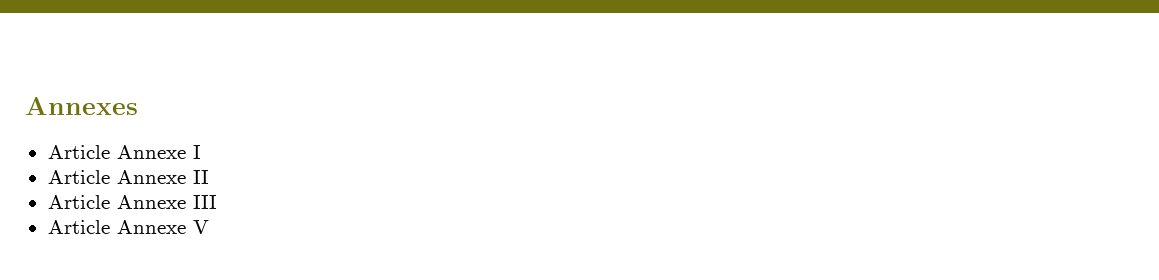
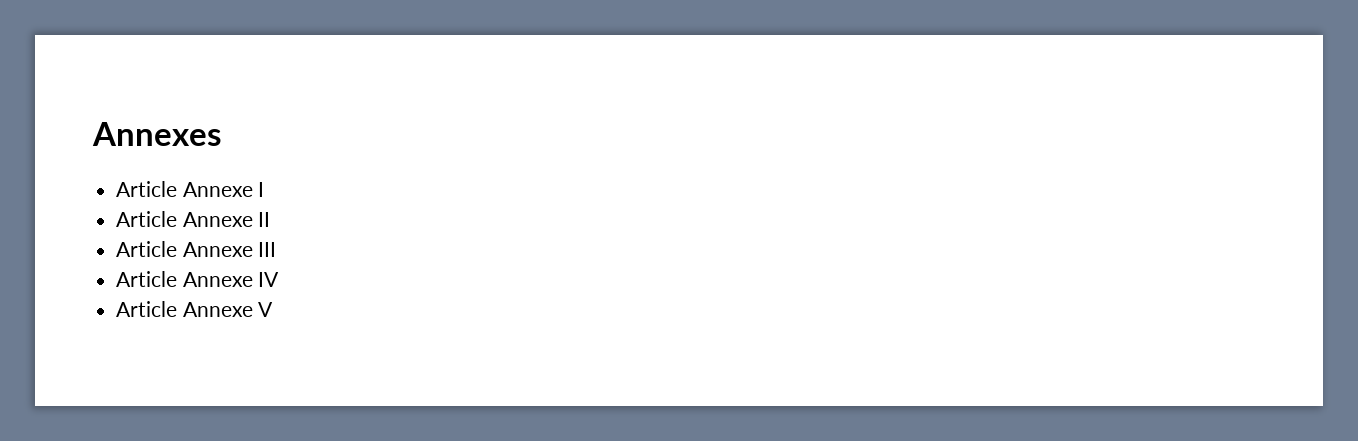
(217, 202) none -> [116,271,280,287] // Article Annexe IV

